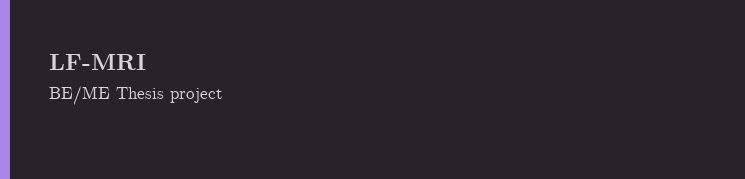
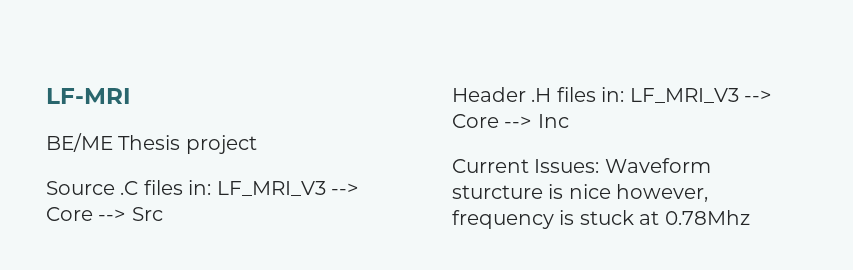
(223, 95) none -> [46,180,359,196] [46,207,163,221] [452,87,772,103] [452,114,569,128] [452,158,711,173] [452,184,709,202] [452,210,750,229] // Source .C files in: LF_MRI_V3 --> Core --> Src // Header .H files in: LF_MRI_V3 --> Core --> Inc // Current Issues: Waveform sturcture is nice however, frequency is stuck at 0.78Mhz

